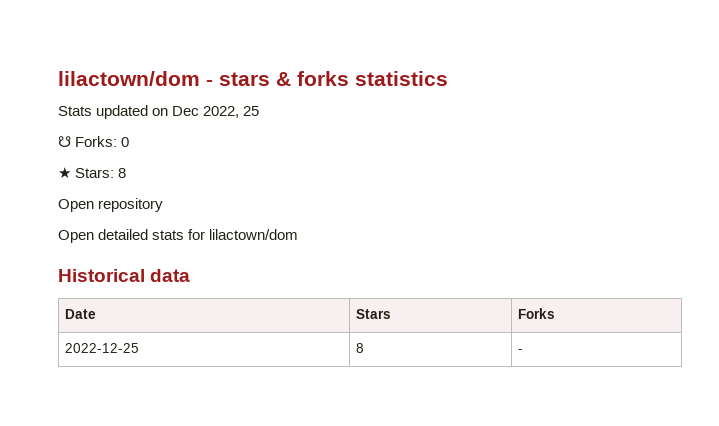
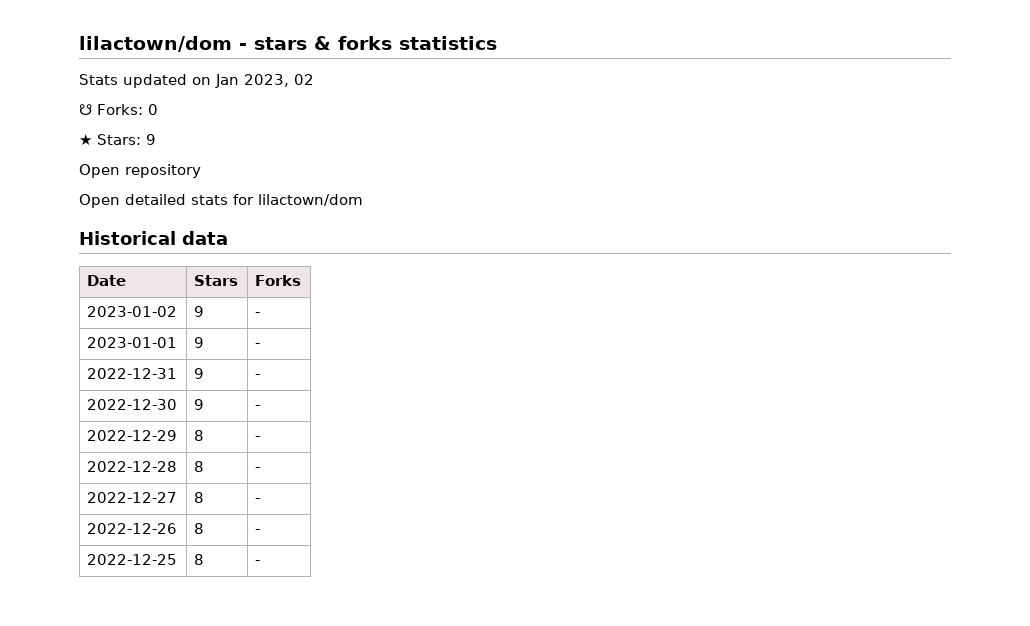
[172,106,260,118] Dec 2022, 25 -> [215,74,314,88] Jan 2023, 02
[118,168,127,178] 8 -> [146,134,156,145] 9
(555, 313) none -> [87,306,178,317] [194,306,205,317] [255,312,261,317] [87,337,178,348] [194,337,205,348] [255,343,261,348] [87,368,178,379] [194,368,205,379] [255,374,261,379] [87,399,178,410] [194,399,205,410] [255,405,261,410] [87,430,178,441] [194,430,205,441] [255,436,261,441] [87,461,178,472] [194,461,205,472] [255,467,261,472] [87,492,178,503] [194,492,205,503] [255,498,261,503] [87,523,178,534] [194,523,205,534] [255,529,261,534] // 2023-01-02 | 9 | - // 2023-01-01 | 9 | - // 2022-12-31 | 9 | - // 2022-12-30 | 9 | - // 2022-12-29 | 8 | - // 2022-12-28 | 8 | - // 2022-12-27 | 8 | - // 2022-12-26 | 8 | -

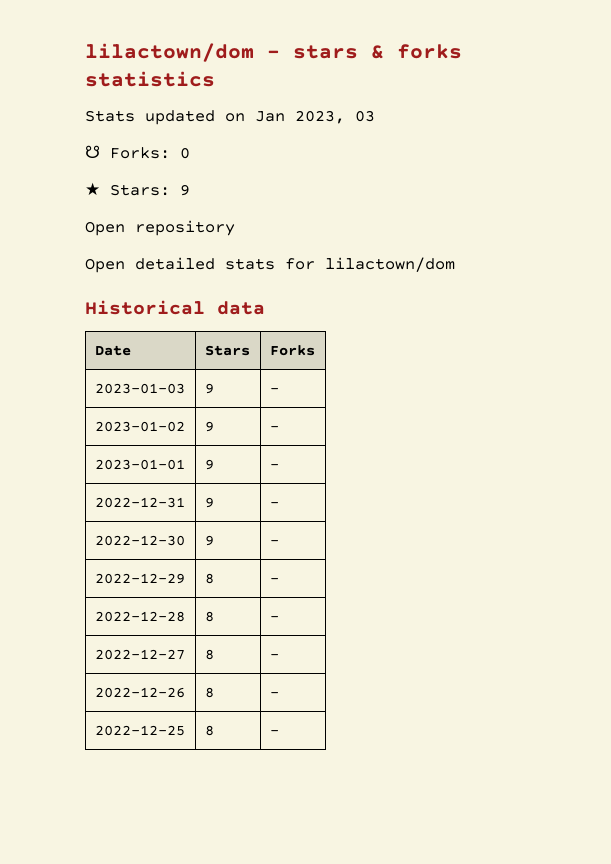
[294,74,314,85] 02 -> [355,110,375,122] 03
(302, 280) none -> [94,383,185,394] [204,383,214,394] [269,388,279,393] // 2023-01-03 | 9 | -

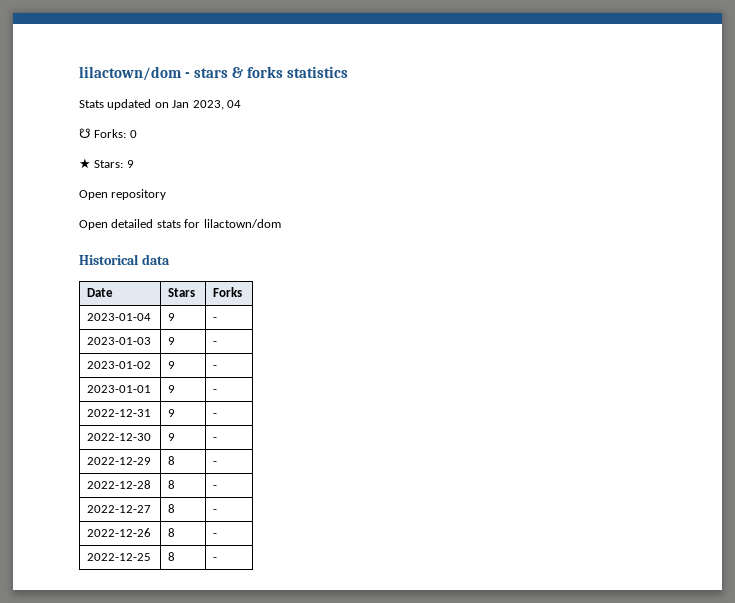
[355,110,375,122] 03 -> [226,100,241,108] 04
(315, 350) none -> [87,313,152,321] [168,313,176,321] [213,317,218,321] // 2023-01-04 | 9 | -

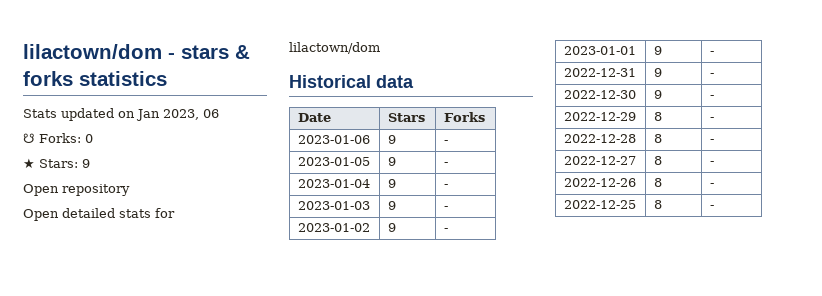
[226,100,241,108] 04 -> [203,109,219,118] 06
(243, 292) none -> [297,135,370,144] [387,135,396,144] [443,140,448,144] [297,157,370,166] [387,157,396,166] [443,162,448,166] // 2023-01-06 | 9 | - // 2023-01-05 | 9 | -

